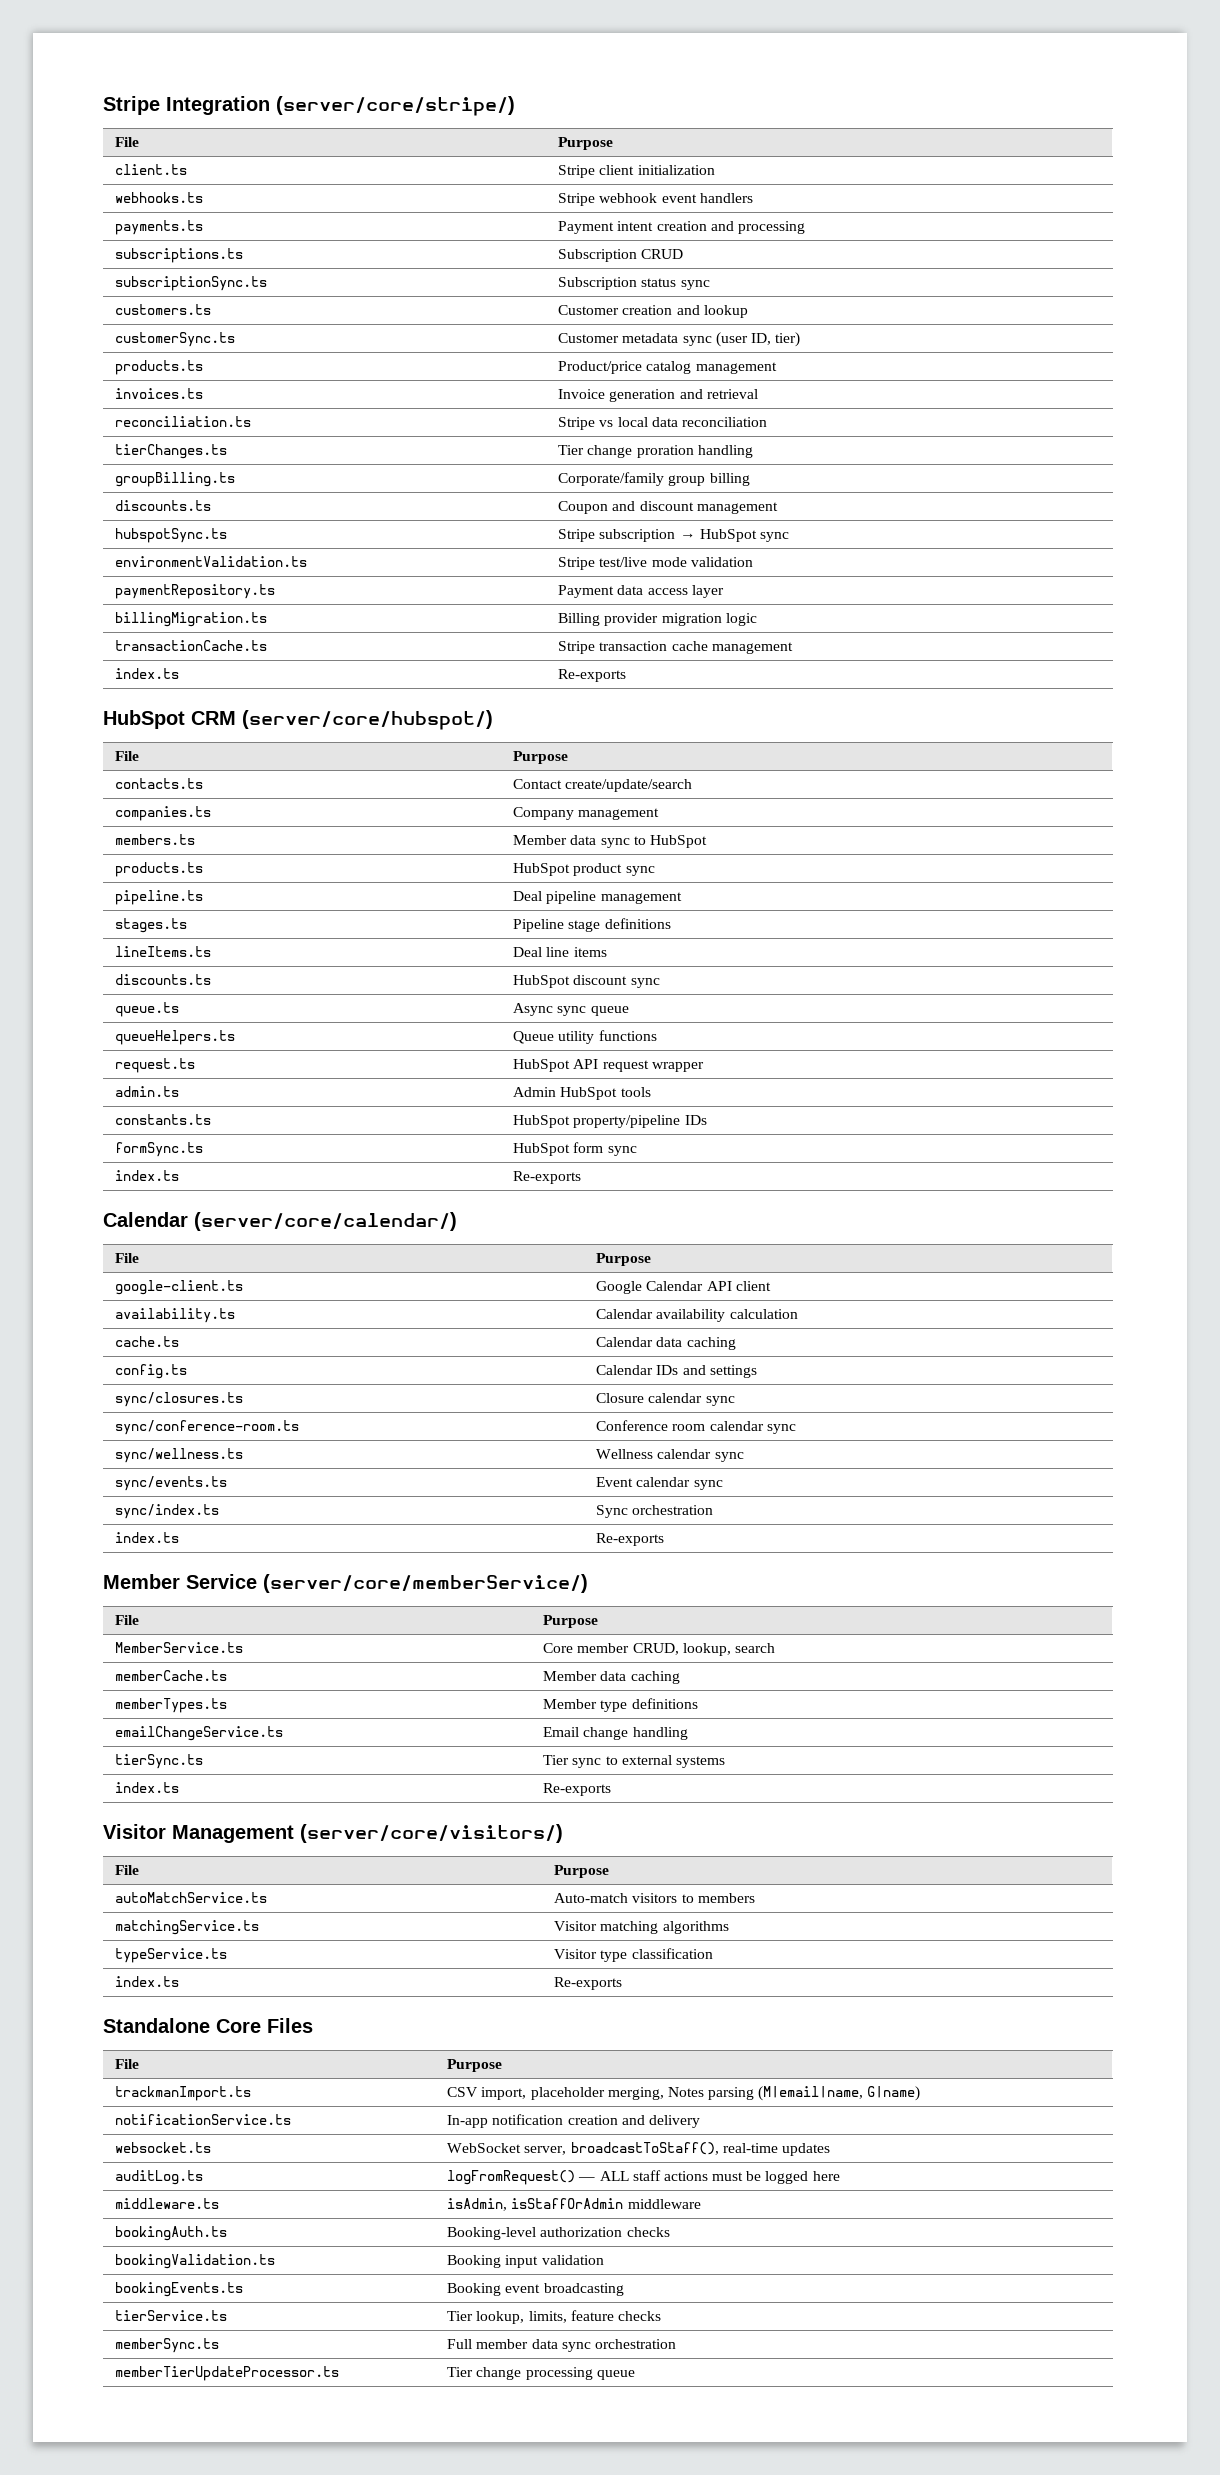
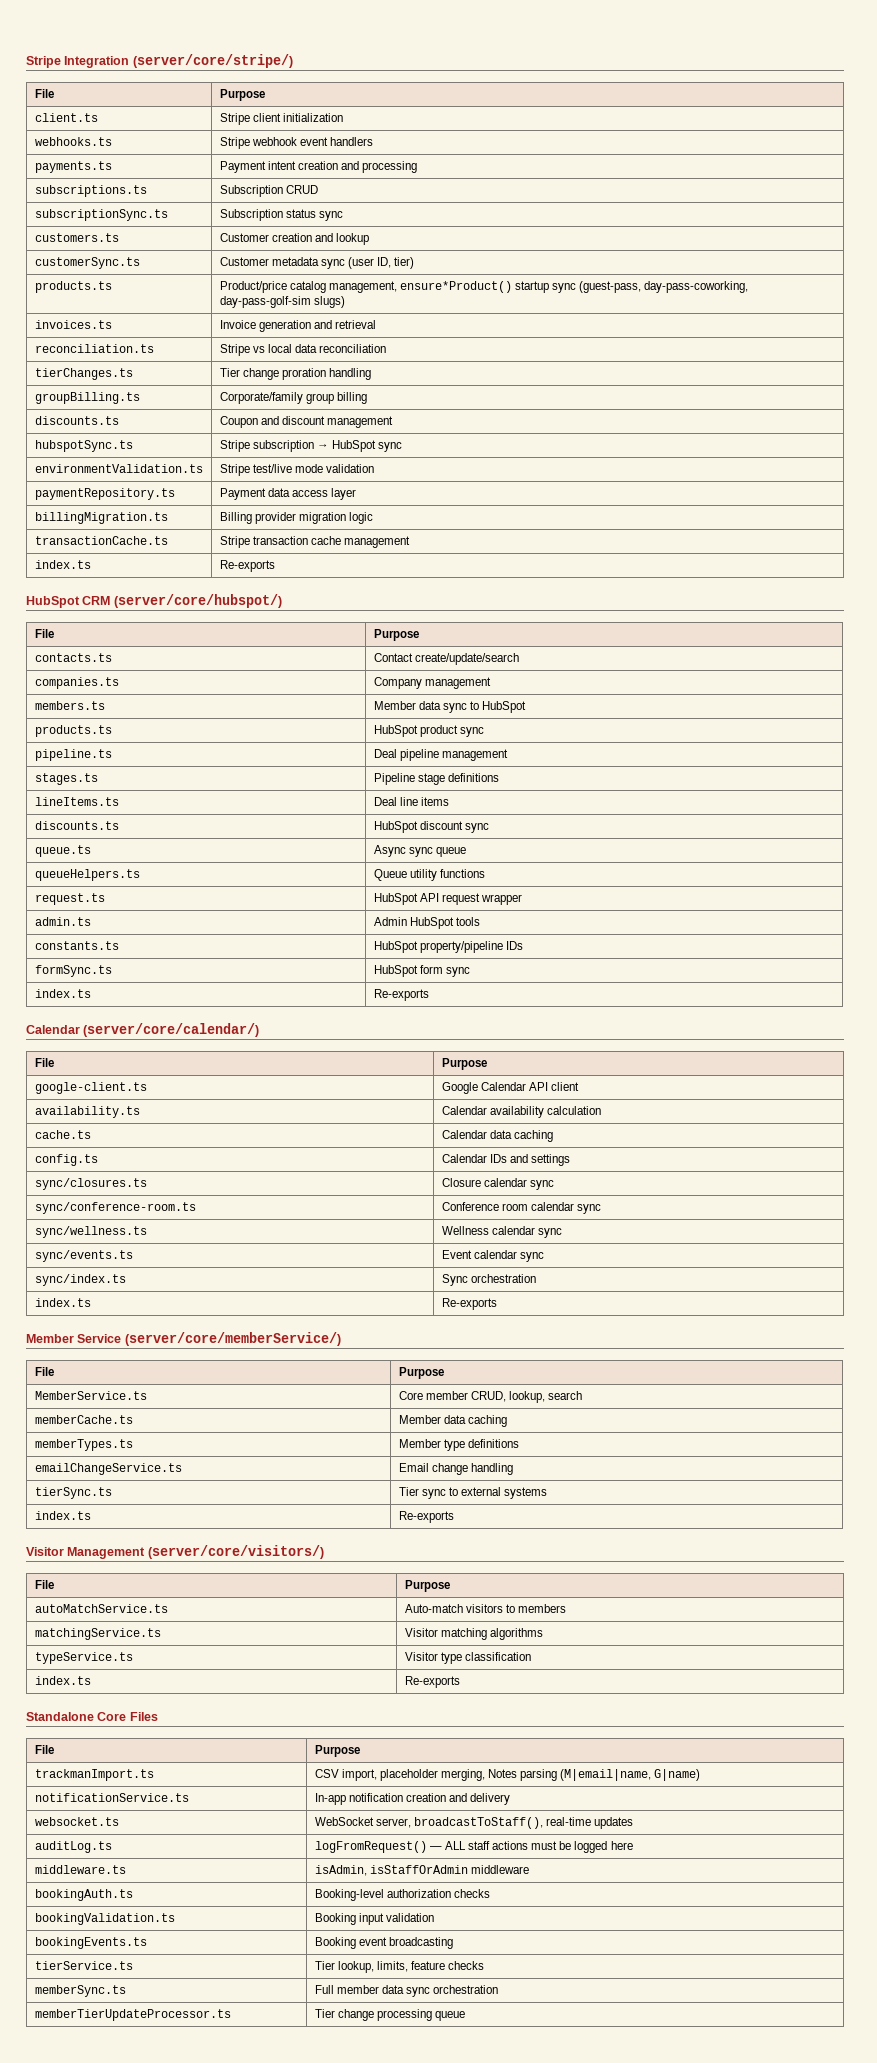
[695,362,777,374] management -> [328,281,749,293] [219,296,345,308] management, ensure*Product() startup sync (guest-pass, day-pass-coworking, day-pass-golf-sim slugs)

